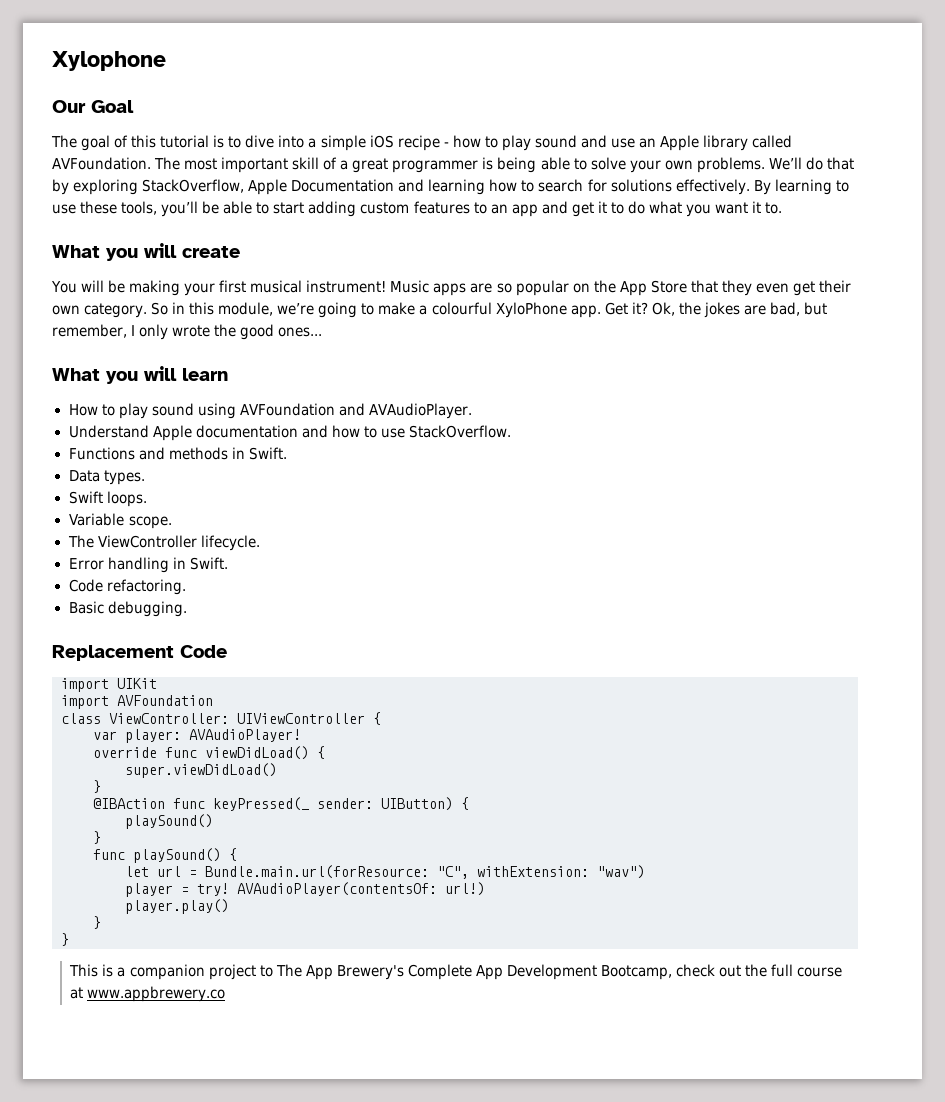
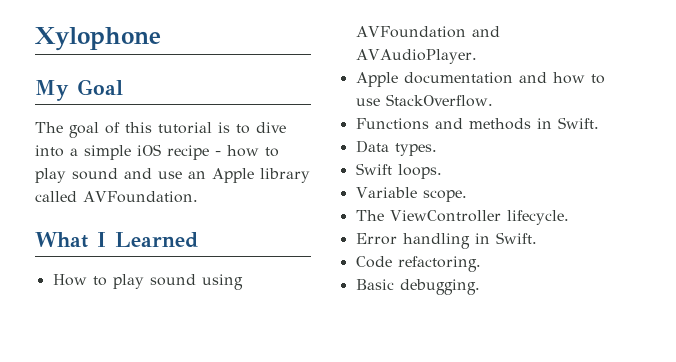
[52,100,86,113] Our -> [35,80,69,101] My
[154,157,854,173] [52,179,849,195] [52,201,783,217] [52,243,240,261] [51,280,852,296] [52,302,828,318] [52,324,323,340] [52,366,228,384] The most important skill of a great programmer is being able to solve your own problems. We’ll do that by exploring StackOverflow, Apple Documentation and learning how to search for solutions effectively. By learning to use these tools, you’ll be able to start adding custom features to an app and get it to do what you want it to. // What you will create // You will be making your first musical instrument! Music apps are so popular on the App Store that they even get their own category. So in this module, we’re going to make a colourful XyloPhone app. Get it? Ok, the jokes are bad, but remember, I only wrote the good ones... // What you will learn -> [35,232,198,248] // What I Learned
[68,425,149,438] Understand -> (477, 56) none
[52,645,227,661] [61,678,157,692] [61,695,213,709] [61,712,381,725] [93,729,301,743] [93,746,325,760] [125,763,277,778] [93,780,101,793] [93,797,469,811] [125,814,213,829] [93,831,101,844] [93,848,237,863] [125,865,645,879] [125,882,485,897] [125,899,229,914] [93,916,101,929] [61,933,69,946] [69,964,843,980] [70,986,226,1002] // Replacement Code // import UIKit // import AVFoundation // class ViewController: UIViewController { // var player: AVAudioPlayer! // override func viewDidLoad() { // super.viewDidLoad() // } // @IBAction func keyPressed(_ sender: UIButton) { // playSound() // } // func playSound() { // let url = Bundle.main.url(forResource: "C", withExtension: "wav") // player = try! AVAudioPlayer(contentsOf: url!) // player.play() // } // } // This is a companion project to The App Brewery's Complete App Development Bootcamp, check out the full course at www.appbrewery.co -> (480, 287) none

